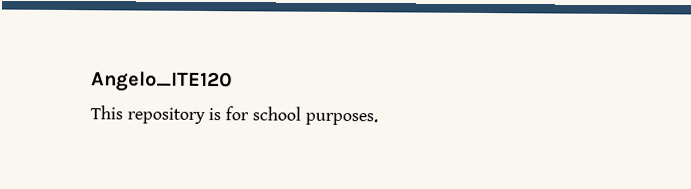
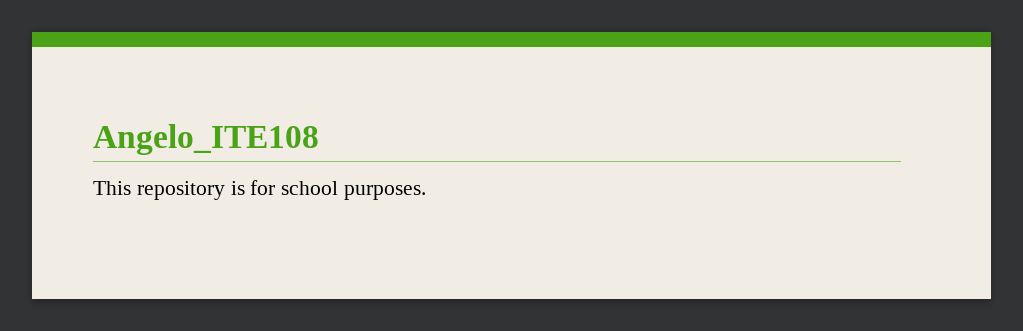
[91,71,233,93] Angelo_ITE120 -> [93,124,319,155] Angelo_ITE108

